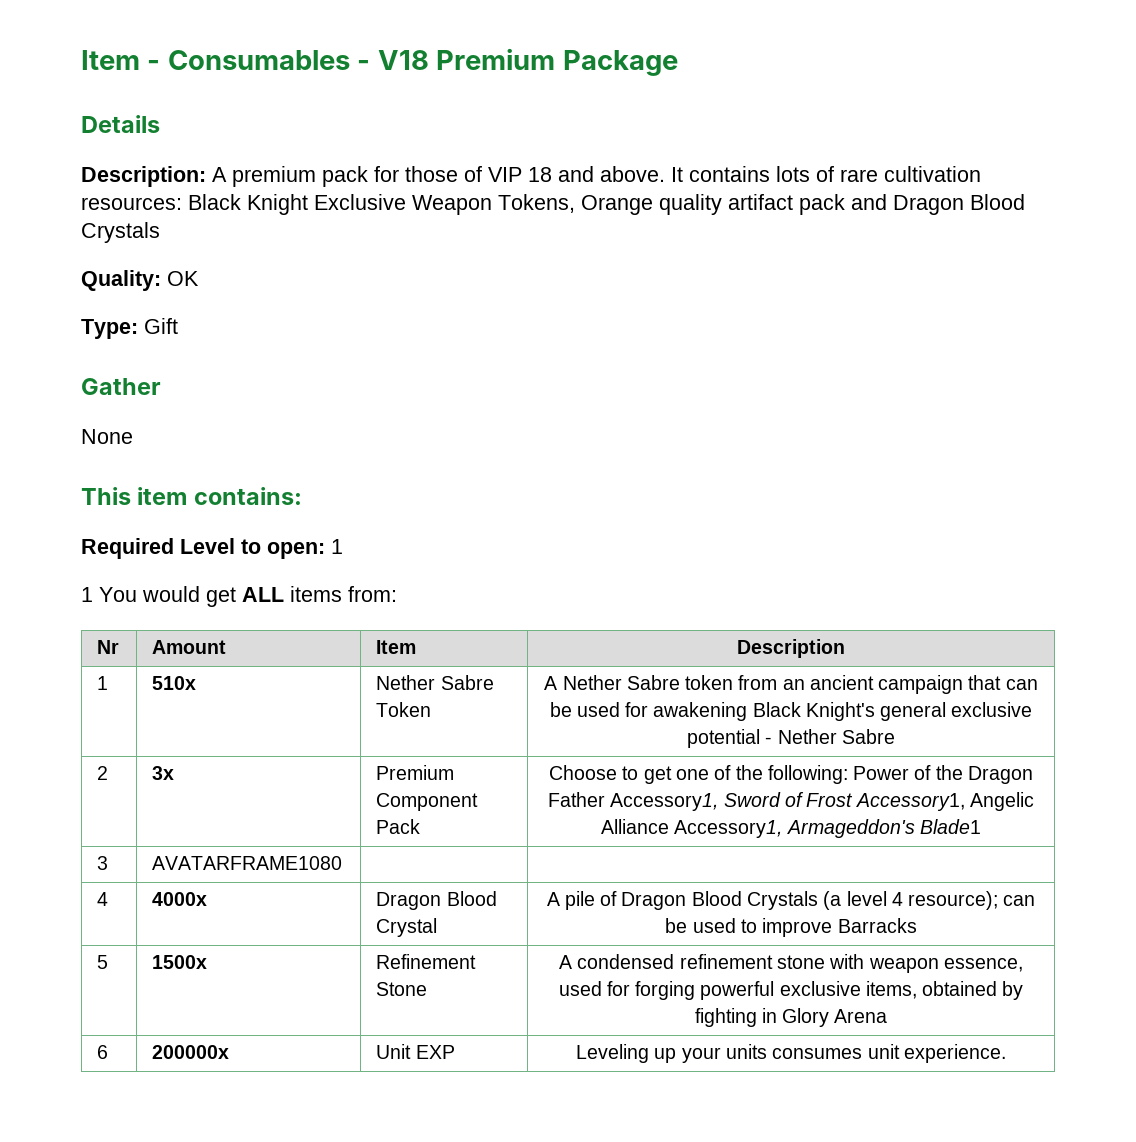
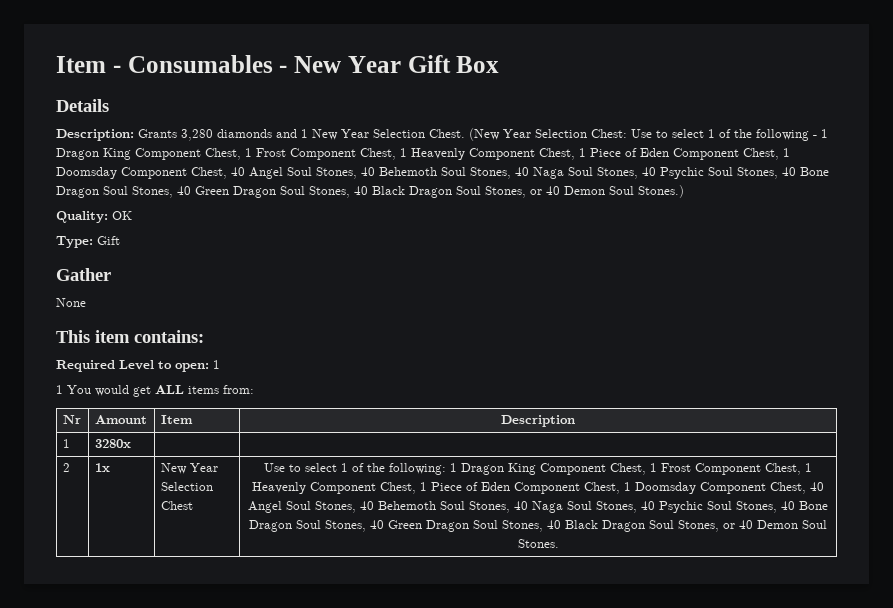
[377,48,678,76] [81,115,160,133] [81,166,981,187] [81,194,1025,215] [81,222,160,243] V18 Premium Package // Details // Description: A premium pack for those of VIP 18 and above. It contains lots of rare cultivation resources: Black Knight Exclusive Weapon Tokens, Orange quality artifact pack and Dragon Blood Crystals -> [294,55,500,73] [56,99,109,112] [56,128,828,141] [56,148,790,160] [56,167,829,179] [56,185,684,198] New Year Gift Box // Details // Description: Grants 3,280 diamonds and 1 New Year Selection Chest. (New Year Selection Chest: Use to select 1 of the following - 1 Dragon King Component Chest, 1 Frost Component Chest, 1 Heavenly Component Chest, 1 Piece of Eden Component Chest, 1 Doomsday Component Chest, 40 Angel Soul Stones, 40 Behemoth Soul Stones, 40 Naga Soul Stones, 40 Psychic Soul Stones, 40 Bone Dragon Soul Stones, 40 Green Dragon Soul Stones, 40 Black Dragon Soul Stones, or 40 Demon Soul Stones.)
[152,676,197,690] [376,675,494,690] [376,702,432,717] [544,675,1038,694] [549,702,1033,721] [687,729,895,748] [97,766,109,780] [152,766,175,780] [376,765,455,780] [376,793,479,811] [376,819,421,834] [549,765,1033,784] [548,792,1034,811] [601,819,981,838] [97,856,109,870] [152,856,343,870] [97,892,109,906] [152,892,208,906] [376,891,497,910] [376,918,438,937] [546,891,1036,910] [665,918,917,937] [97,955,109,969] [152,955,208,969] [376,954,477,969] [376,982,428,996] [559,954,1023,973] [558,981,1024,1000] [694,1008,888,1027] [97,1045,109,1059] [152,1045,230,1059] [376,1044,455,1059] [576,1044,1006,1063] 510x | Nether Sabre Token | A Nether Sabre token from an ancient campaign that can be used for awakening Black Knight's general exclusive potential - Nether Sabre // 2 | 3x | Premium Component Pack | Choose to get one of the following: Power of the Dragon Father Accessory1, Sword of Frost Accessory1, Angelic Alliance Accessory1, Armageddon's Blade1 // 3 | AVATARFRAME1080 | | // 4 | 4000x | Dragon Blood Crystal | A pile of Dragon Blood Crystals (a level 4 resource); can be used to improve Barracks // 5 | 1500x | Refinement Stone | A condensed refinement stone with weapon essence, used for forging powerful exclusive items, obtained by fighting in Glory Arena // 6 | 200000x | Unit EXP | Leveling up your units consumes unit experience. -> [94,439,131,448] [62,463,70,472] [94,463,110,472] [160,463,218,474] [160,482,213,491] [160,501,193,510] [264,463,812,475] [252,482,824,494] [248,501,828,513] [249,520,827,532] [517,539,559,548] 3280x | | // 2 | 1x | New Year Selection Chest | Use to select 1 of the following: 1 Dragon King Component Chest, 1 Frost Component Chest, 1 Heavenly Component Chest, 1 Piece of Eden Component Chest, 1 Doomsday Component Chest, 40 Angel Soul Stones, 40 Behemoth Soul Stones, 40 Naga Soul Stones, 40 Psychic Soul Stones, 40 Bone Dragon Soul Stones, 40 Green Dragon Soul Stones, 40 Black Dragon Soul Stones, or 40 Demon Soul Stones.

